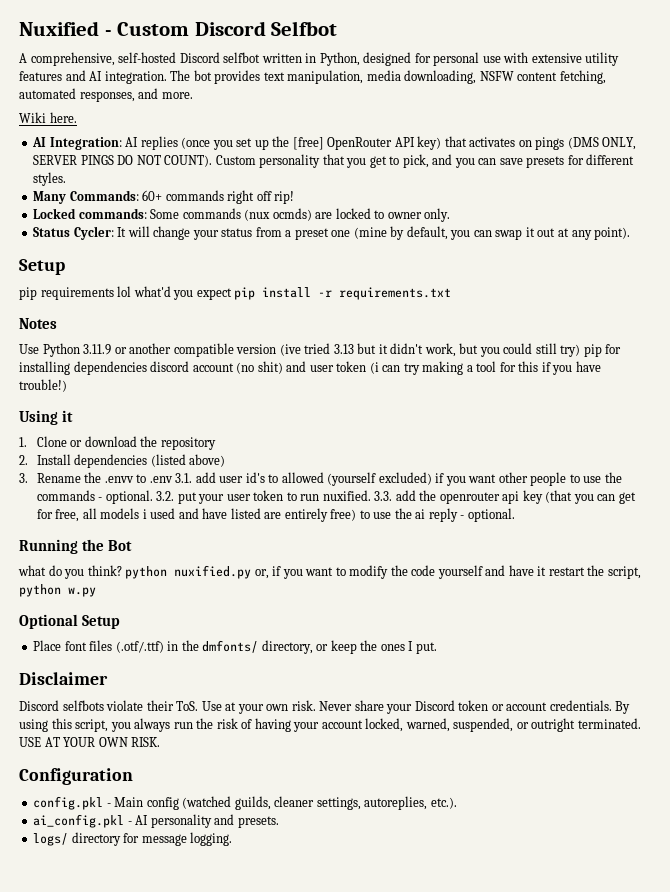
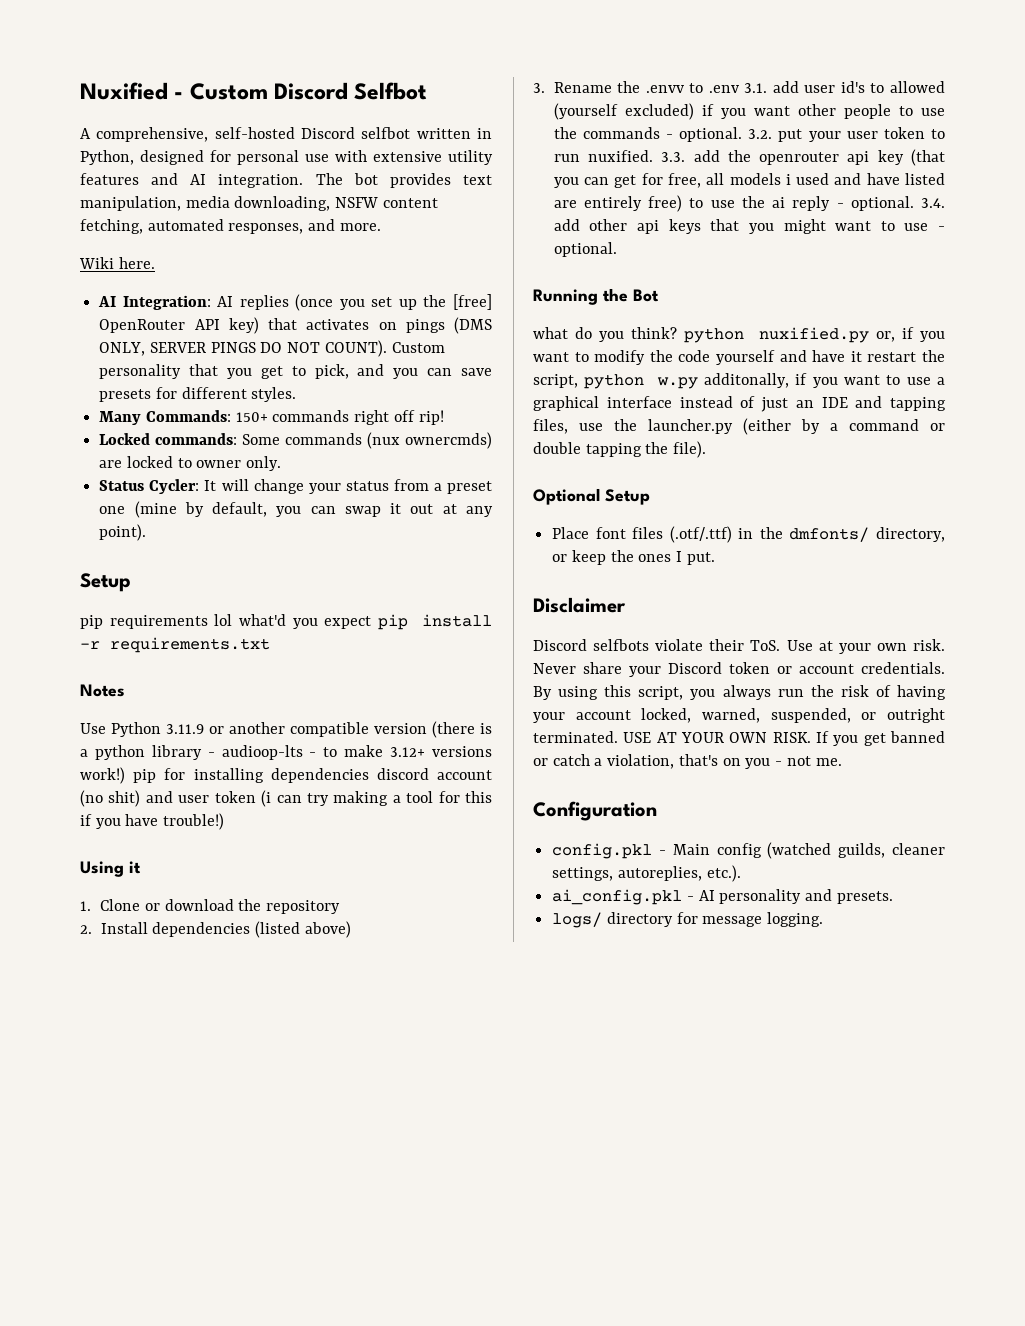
[142,190,163,201] 60+ -> [235,412,268,422] 150+
[272,208,312,221] ocmds) -> [404,432,492,449] ownercmds)
[279,343,581,357] (ive tried 3.13 but it didn't work, but you could still try) -> [432,721,492,738] [80,745,493,760] [80,767,125,784] (there is a python library - audioop-lts - to make 3.12+ versions work!)
(515, 515) none -> [921,198,945,208] [553,219,945,234] [553,242,617,257] 3.4. add other api keys that you might want to use - optional.
(96, 592) none -> [704,373,946,388] [533,396,946,412] [533,418,945,435] [533,441,707,458] additonally, if you want to use a graphical interface instead of just an IDE and tapping files, use the launcher.py (either by a command or double tapping the file).
(161, 742) none -> [816,731,945,746] [533,754,842,769] If you get banned or catch a violation, that's on you - not me.

